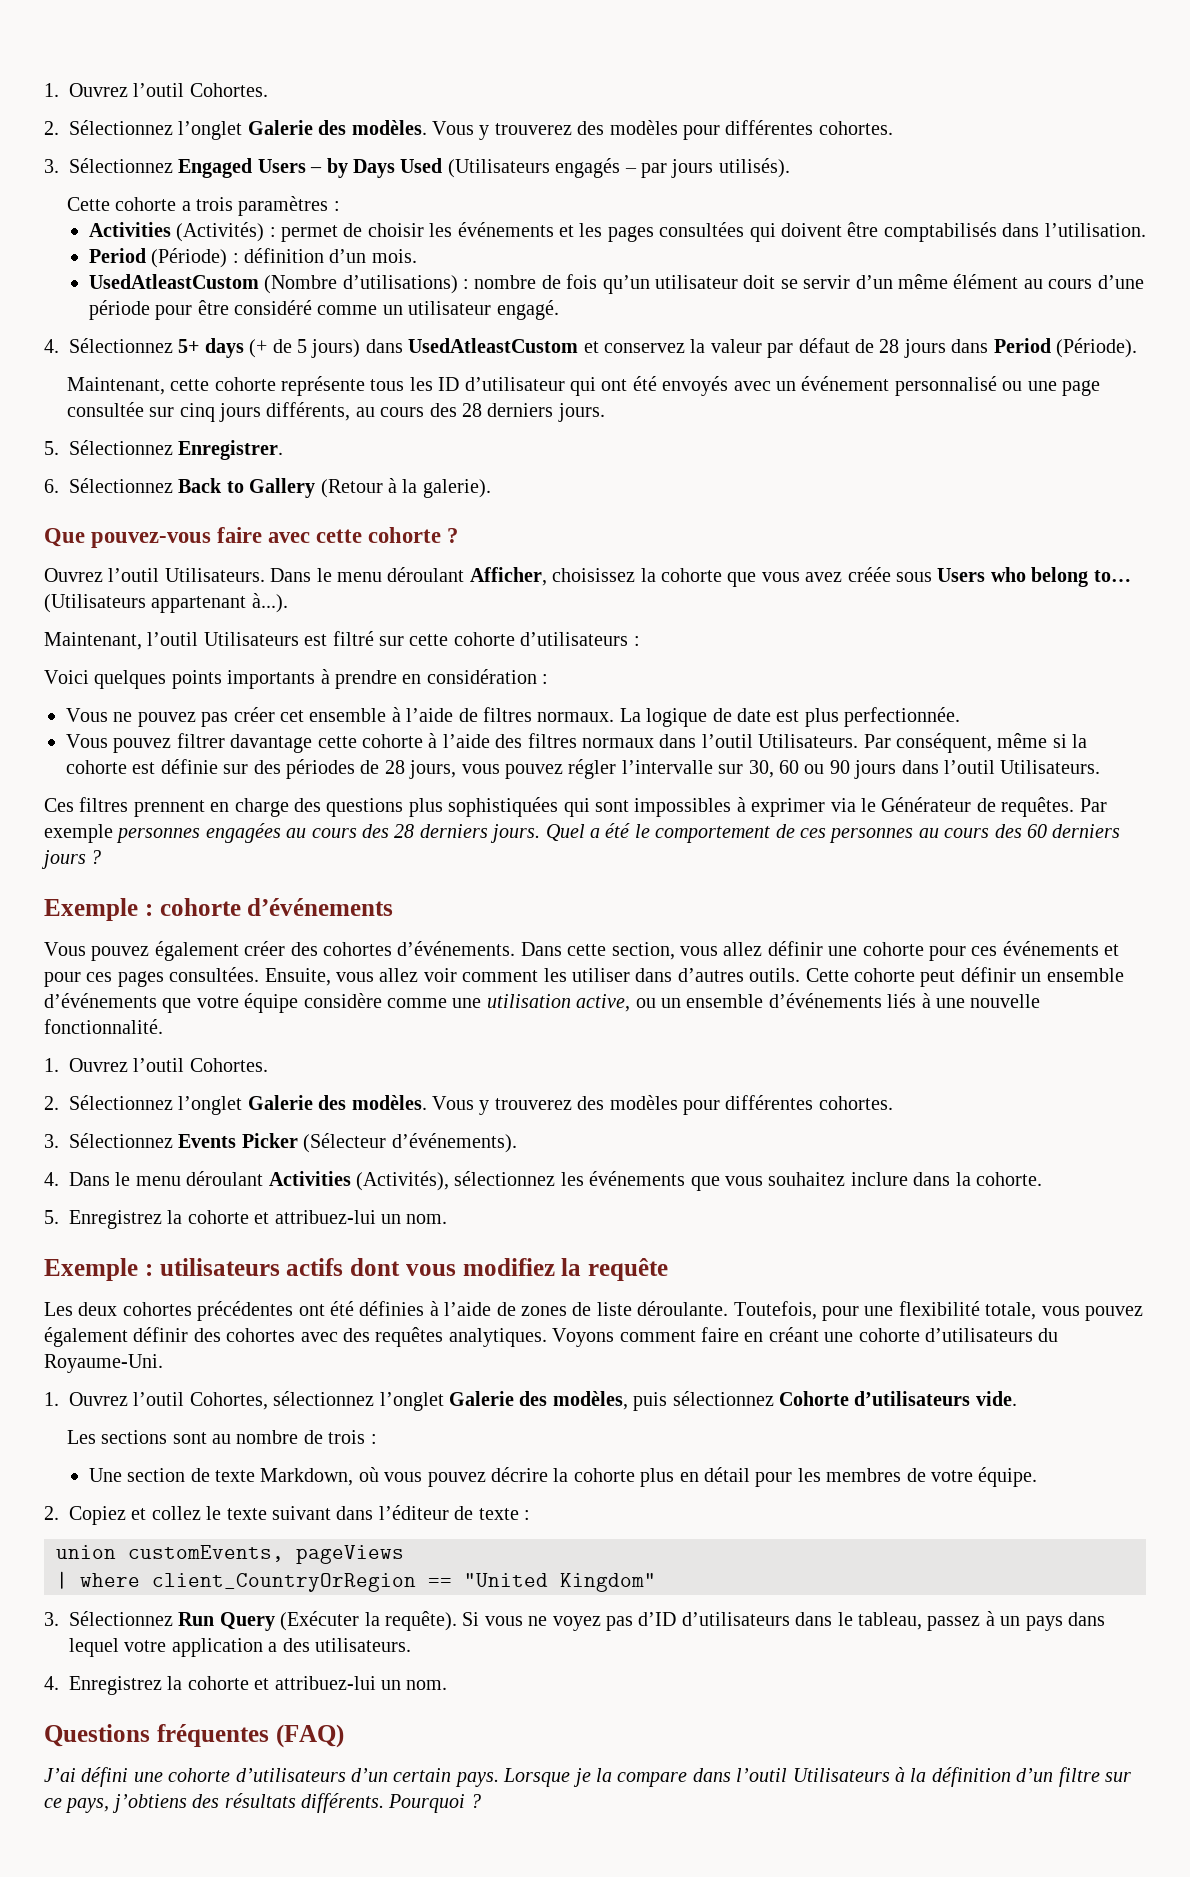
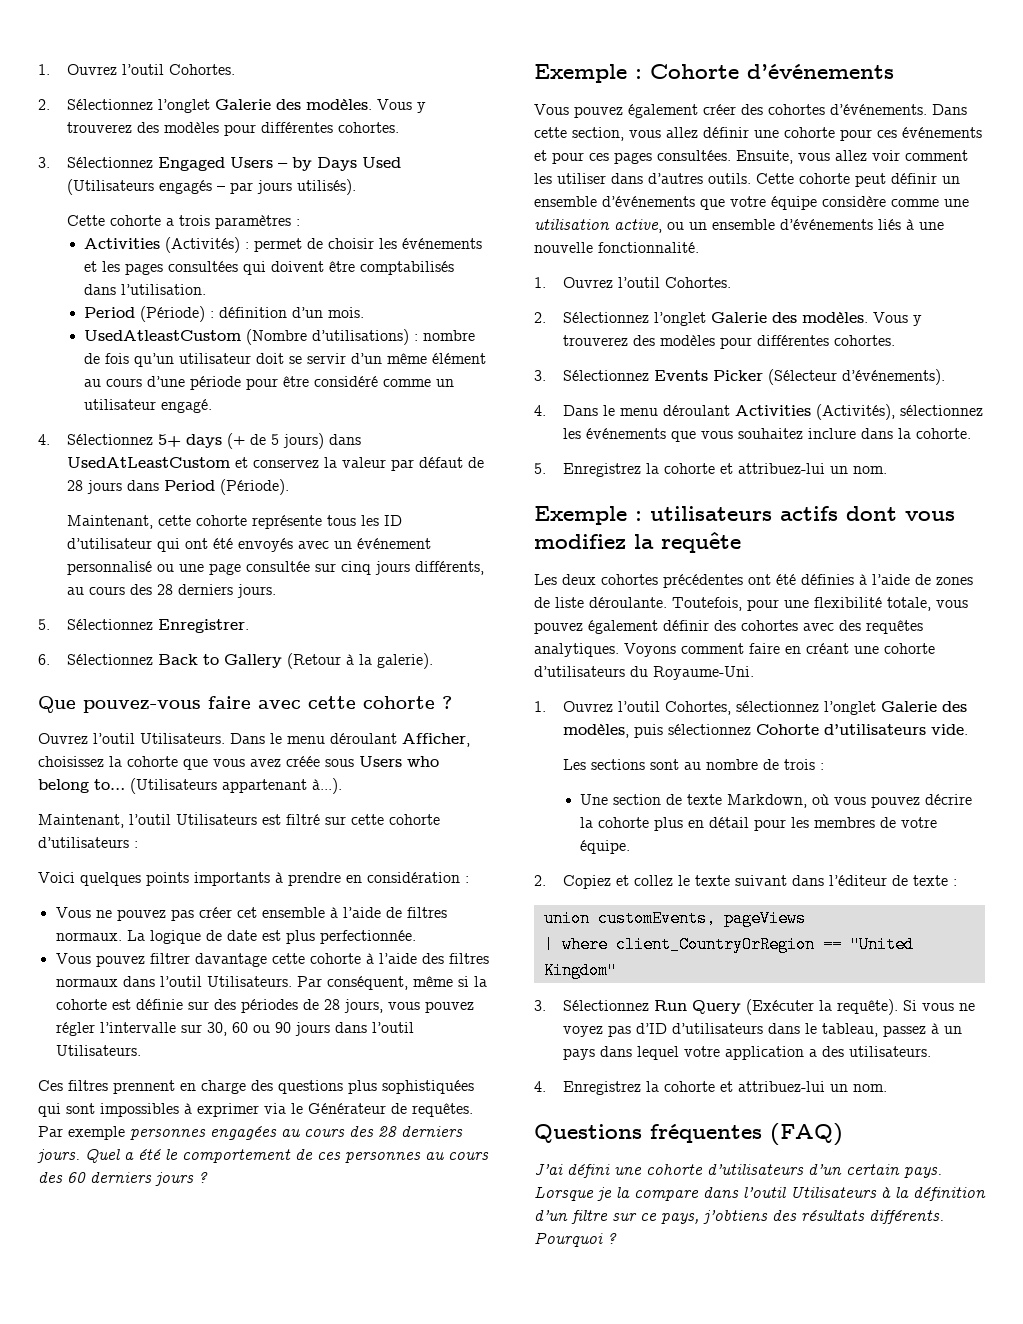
[408,338,579,353] UsedAtleastCustom -> [66,457,230,468] UsedAtLeastCustom
[159,898,241,916] cohorte -> [650,64,739,79] Cohorte

